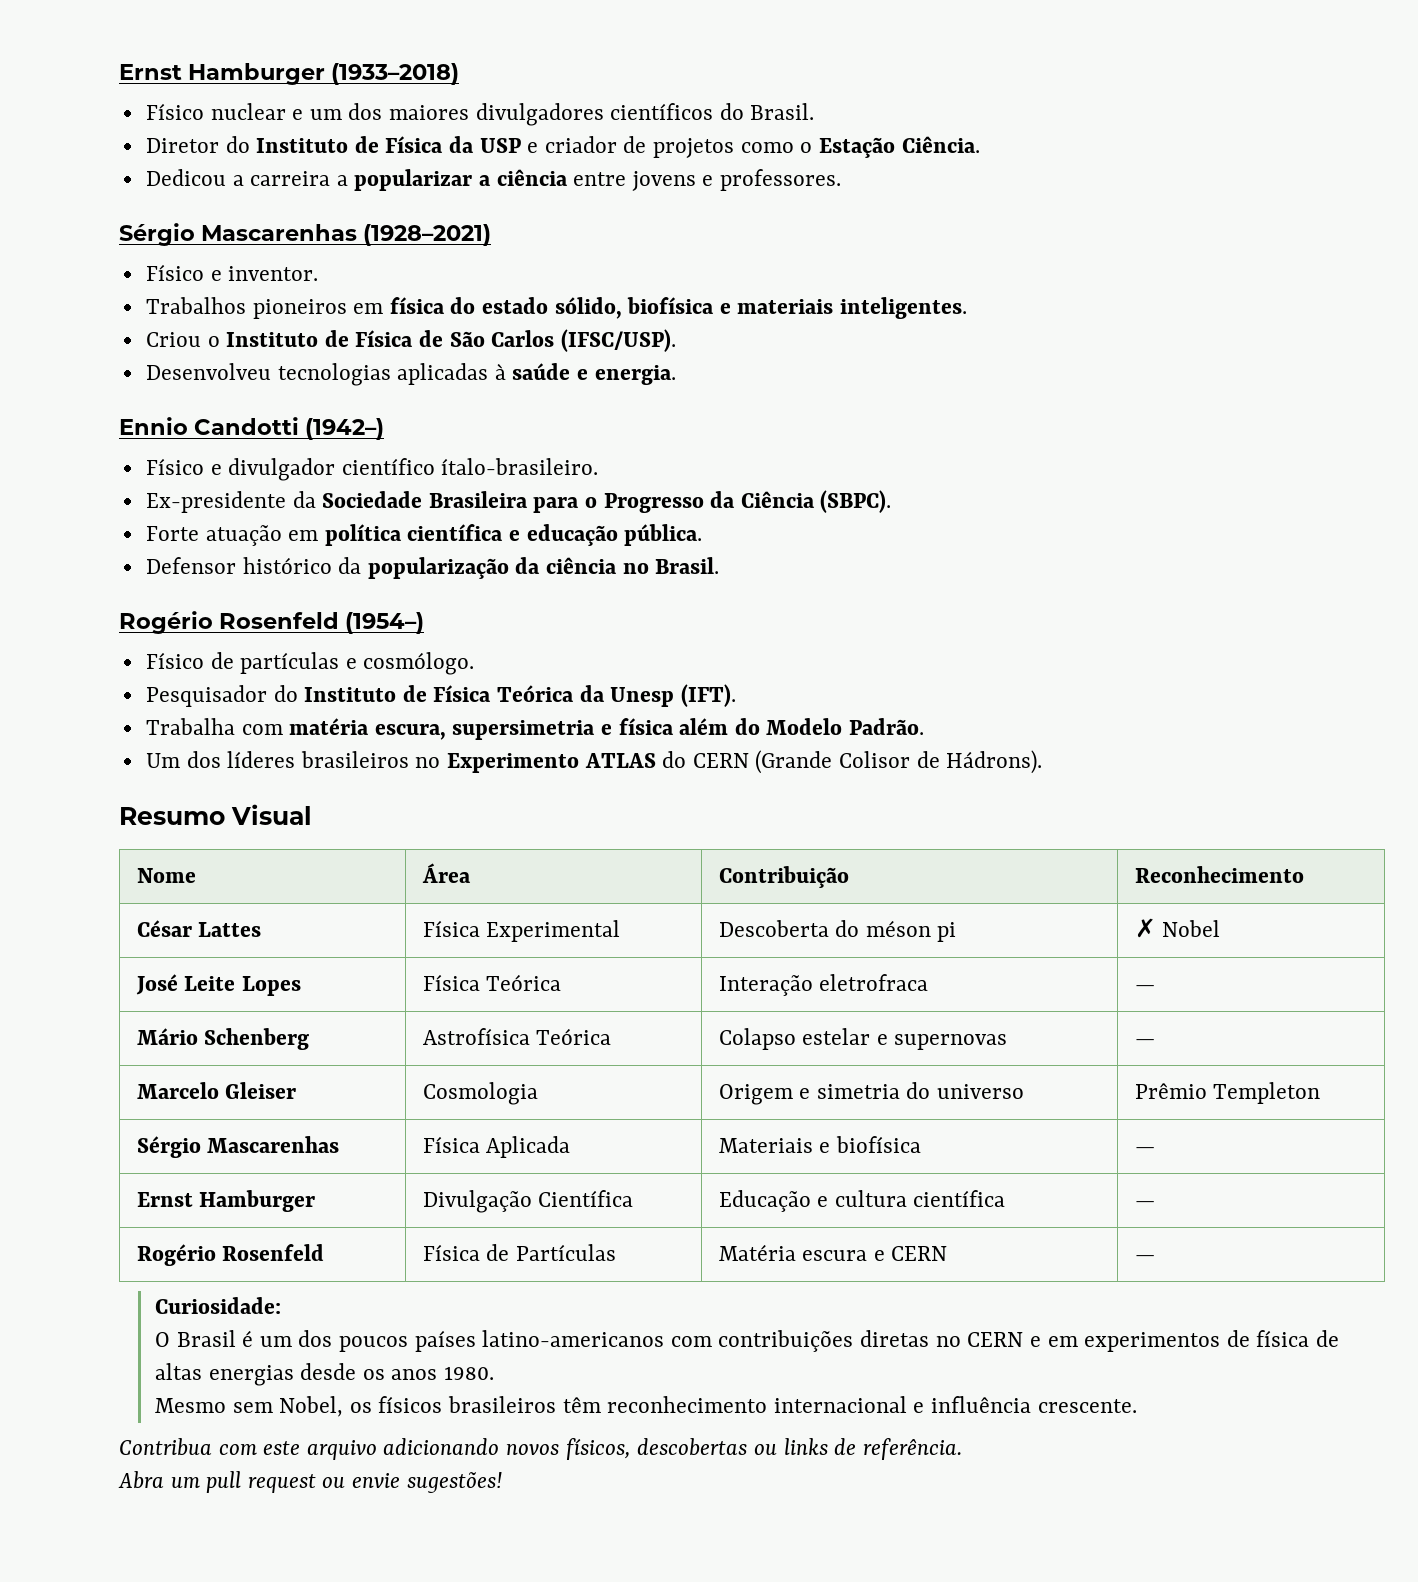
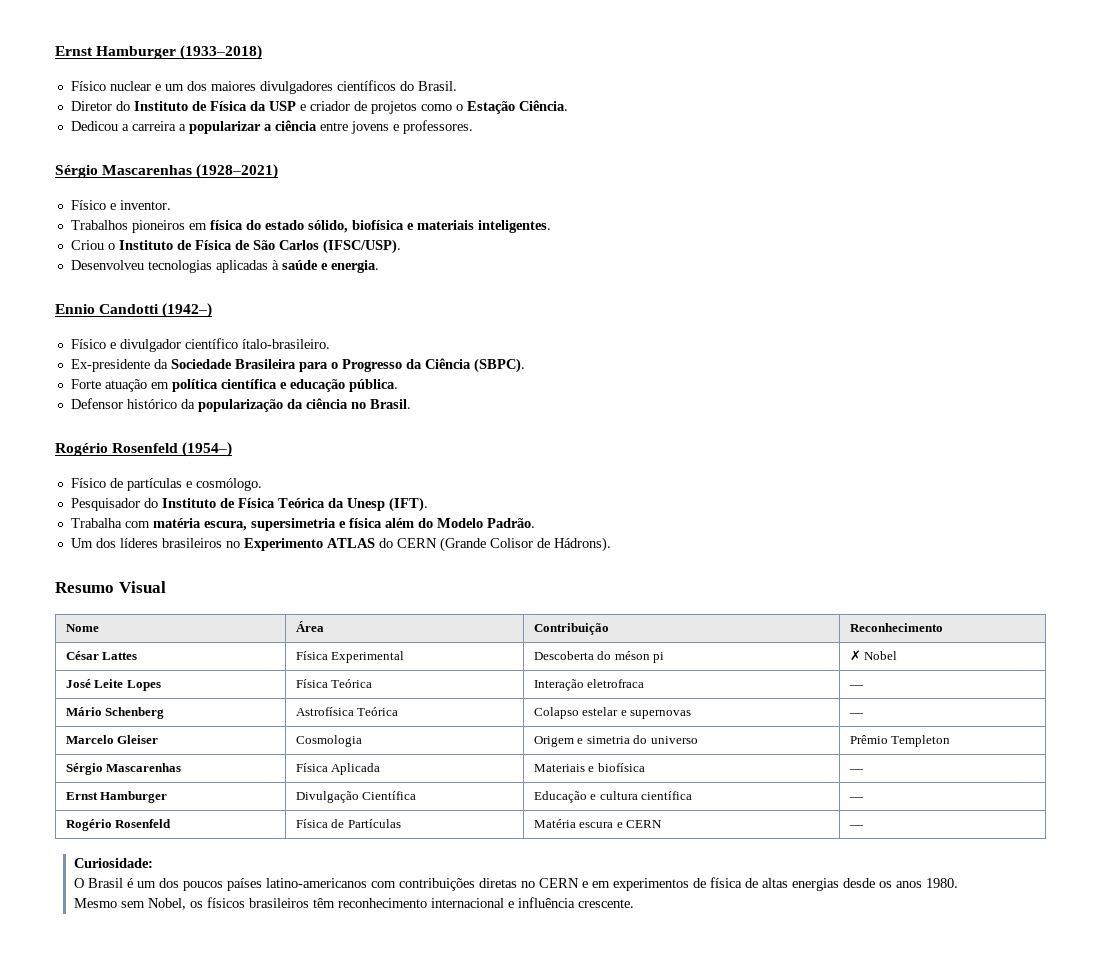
[119,1438,962,1460] [118,1471,502,1493] // Contribua com este arquivo adicionando novos físicos, descobertas ou links de referência. // Abra um pull request ou envie sugestões! -> (634, 903) none

